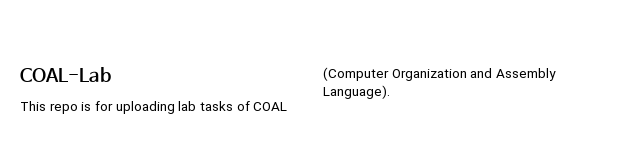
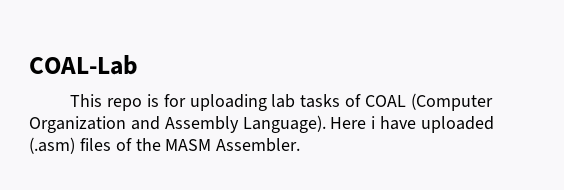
(390, 92) none -> [330,116,495,133] [29,137,301,154] Here i have uploaded (.asm) files of the MASM Assembler.

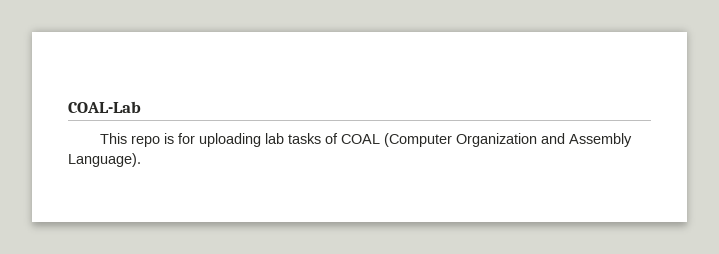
[330,116,495,133] [29,137,301,154] Here i have uploaded (.asm) files of the MASM Assembler. -> (141, 160) none

